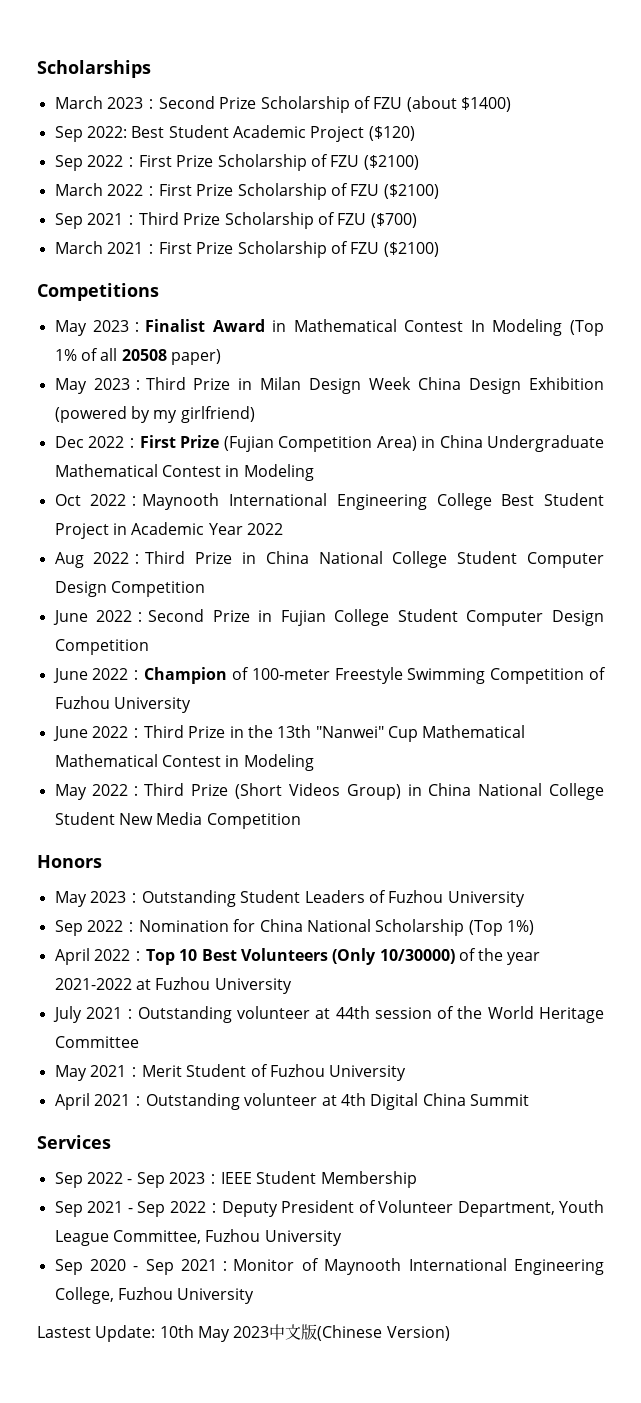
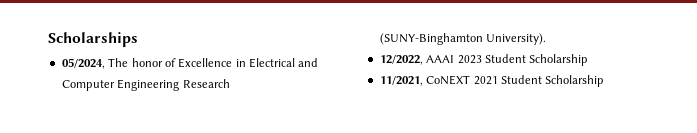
[54,96,511,113] [54,125,415,142] [54,154,419,171] [54,183,439,200] [54,212,417,229] [54,241,439,258] [37,283,159,301] [54,319,605,336] [54,348,221,365] [54,377,604,394] [54,406,255,423] [54,435,605,452] [54,464,314,481] [54,493,605,510] [54,522,283,539] [54,551,604,568] [54,581,205,597] [52,609,605,626] [54,639,149,655] [52,667,606,684] [54,696,191,713] [52,725,526,742] [54,754,314,771] [54,783,604,800] [54,812,301,829] [37,855,102,868] [54,890,525,907] [54,919,534,936] [54,948,541,965] [54,977,292,994] [52,1006,604,1023] [54,1036,139,1048] [54,1064,407,1081] [54,1093,529,1110] [37,1135,111,1149] [54,1171,417,1188] [54,1200,605,1217] [54,1229,342,1246] [54,1258,605,1275] [54,1287,255,1304] [37,1324,450,1342] March 2023：Second Prize Scholarship of FZU (about $1400) // Sep 2022: Best Student Academic Project ($120) // Sep 2022：First Prize Scholarship of FZU ($2100) // March 2022：First Prize Scholarship of FZU ($2100) // Sep 2021：Third Prize Scholarship of FZU ($700) // March 2021：First Prize Scholarship of FZU ($2100) // Competitions // May 2023：Finalist Award in Mathematical Contest In Modeling (Top 1% of all 20508 paper) // May 2023：Third Prize in Milan Design Week China Design Exhibition (powered by my girlfriend) // Dec 2022：First Prize (Fujian Competition Area) in China Undergraduate Mathematical Contest in Modeling // Oct 2022：Maynooth International Engineering College Best Student Project in Academic Year 2022 // Aug 2022：Third Prize in China National College Student Computer Design Competition // June 2022：Second Prize in Fujian College Student Computer Design Competition // June 2022：Champion of 100-meter Freestyle Swimming Competition of Fuzhou University // June 2022：Third Prize in the 13th "Nanwei" Cup Mathematical Mathematical Contest in Modeling // May 2022：Third Prize (Short Videos Group) in China National College Student New Media Competition // Honors // May 2023：Outstanding Student Leaders of Fuzhou University // Sep 2022：Nomination for China National Scholarship (Top 1%) // April 2022：Top 10 Best Volunteers (Only 10/30000) of the year 2021-2022 at Fuzhou University // July 2021：Outstanding volunteer at 44th session of the World Heritage Committee // May 2021：Merit Student of Fuzhou University // April 2021：Outstanding volunteer at 4th Digital China Summit // Services // Sep 2022 - Sep 2023：IEEE Student Membership // Sep 2021 - Sep 2022：Deputy President of Volunteer Department, Youth League Committee, Fuzhou University // Sep 2020 - Sep 2021：Monitor of Maynooth International Engineering College, Fuzhou University // Lastest Update: 10th May 2023中文版(Chinese Version) -> [61,58,319,69] [61,79,230,91] [379,33,547,45] [379,54,589,66] [379,75,605,87] 05/2024, The honor of Excellence in Electrical and Computer Engineering Research (SUNY-Binghamton University). // 12/2022, AAAI 2023 Student Scholarship // 11/2021, CoNEXT 2021 Student Scholarship

